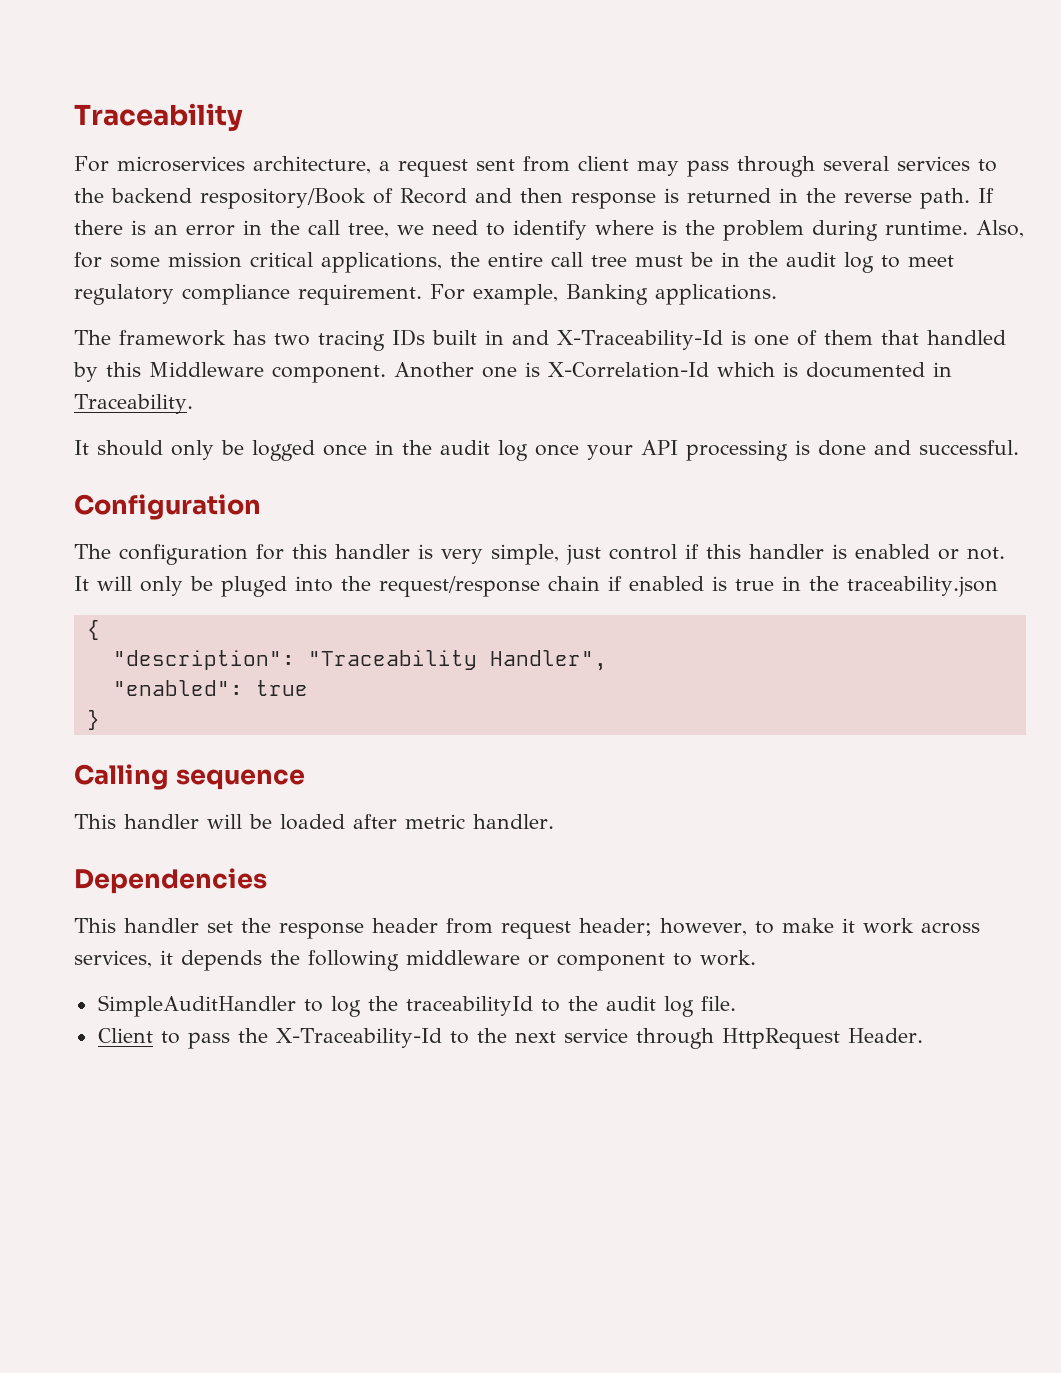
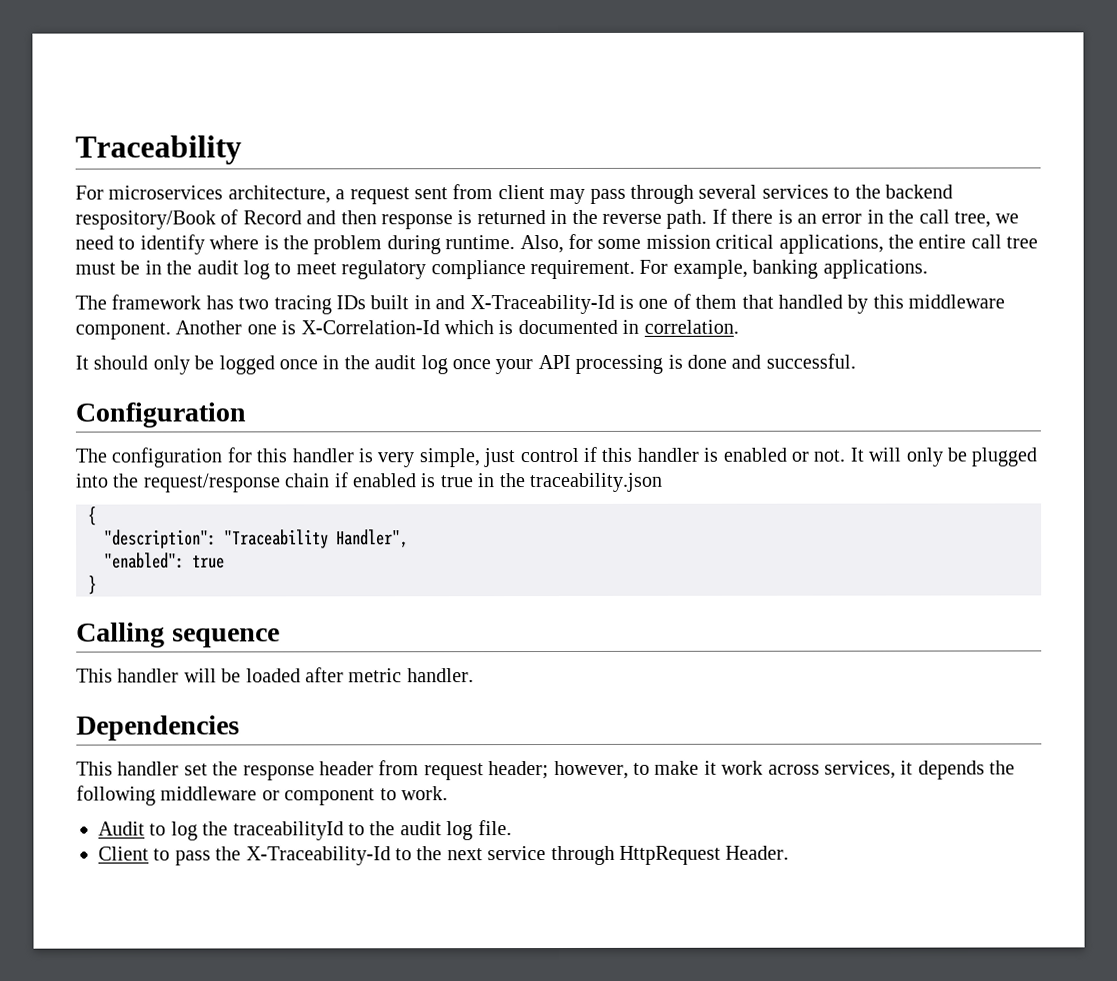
[566,284,648,305] Banking -> [752,259,819,279] banking
[149,362,264,377] Middleware -> [908,294,1006,309] middleware
[74,394,193,414] Traceability. -> [643,319,739,334] correlation.
[221,576,287,597] pluged -> [971,447,1038,467] plugged
[97,995,296,1017] SimpleAuditHandler -> [98,821,145,836] Audit

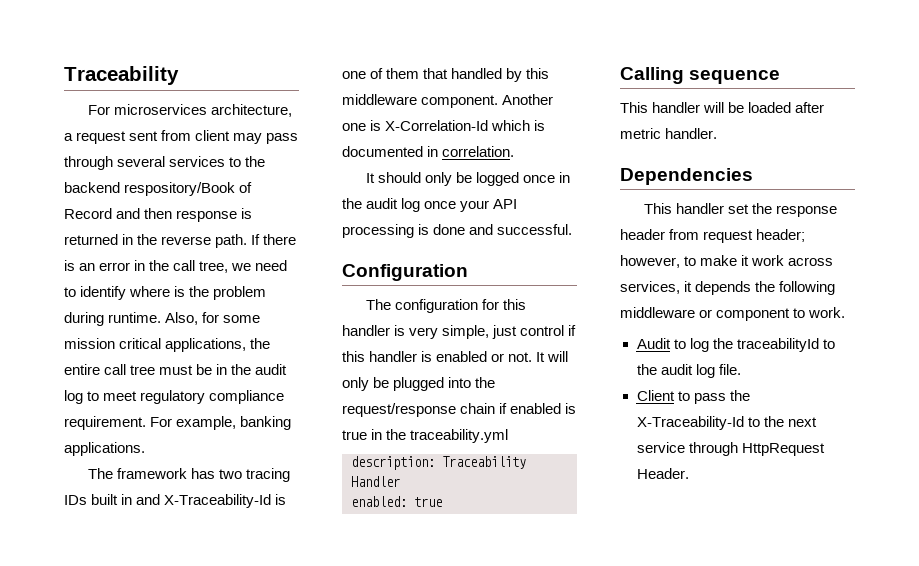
[528,472,663,493] [88,506,97,526] [104,529,409,549] [104,552,225,569] [88,575,97,595] traceability.json // { // "description": "Traceability Handler", // "enabled": true // } -> [410,429,509,443] [351,456,526,470] [351,476,400,487] [351,496,442,507] traceability.yml // description: Traceability Handler // enabled: true

